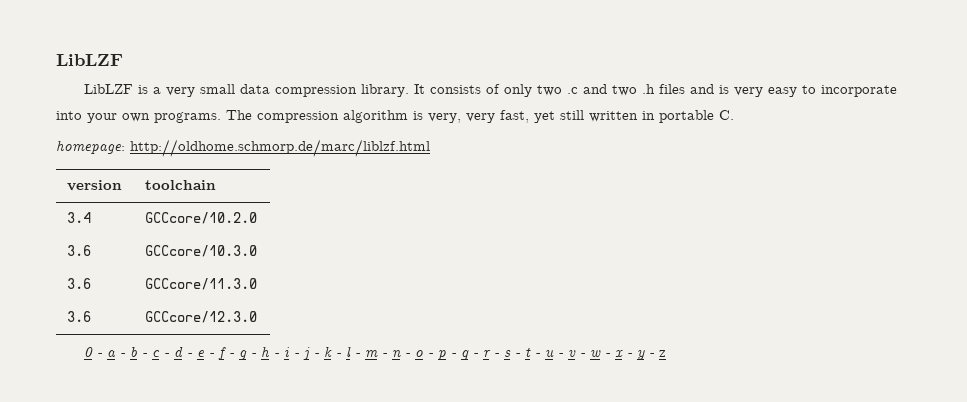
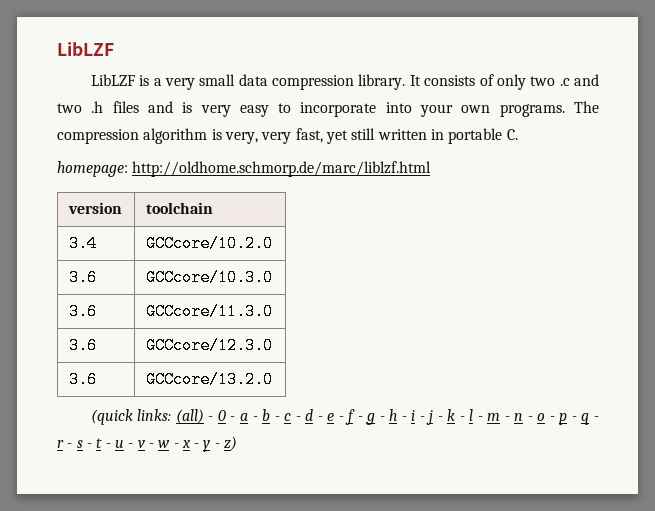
(258, 317) // -> [68,371,97,388] [145,371,273,388] [90,409,214,425] // 3.6 | GCCcore/13.2.0 // (quick links: (all) -
[658,350,666,357] z -> [224,436,238,451] z)

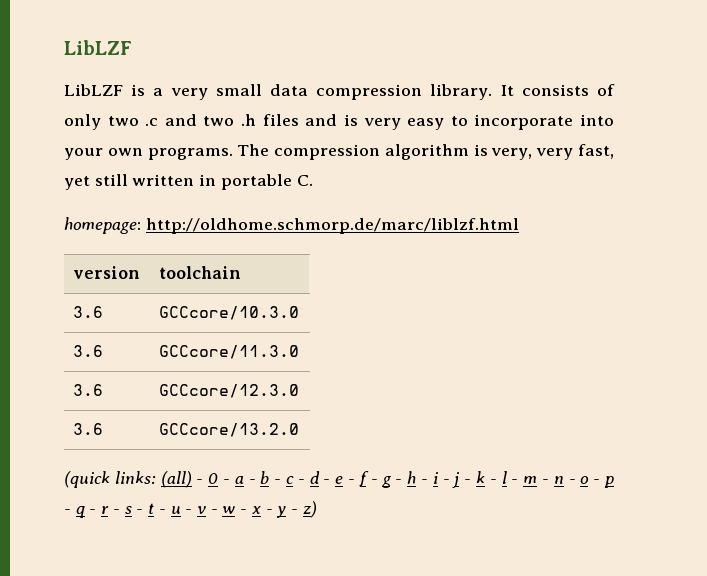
[68,235,97,252] [145,235,273,252] // 3.4 | GCCcore/10.2.0 -> (242, 272) none

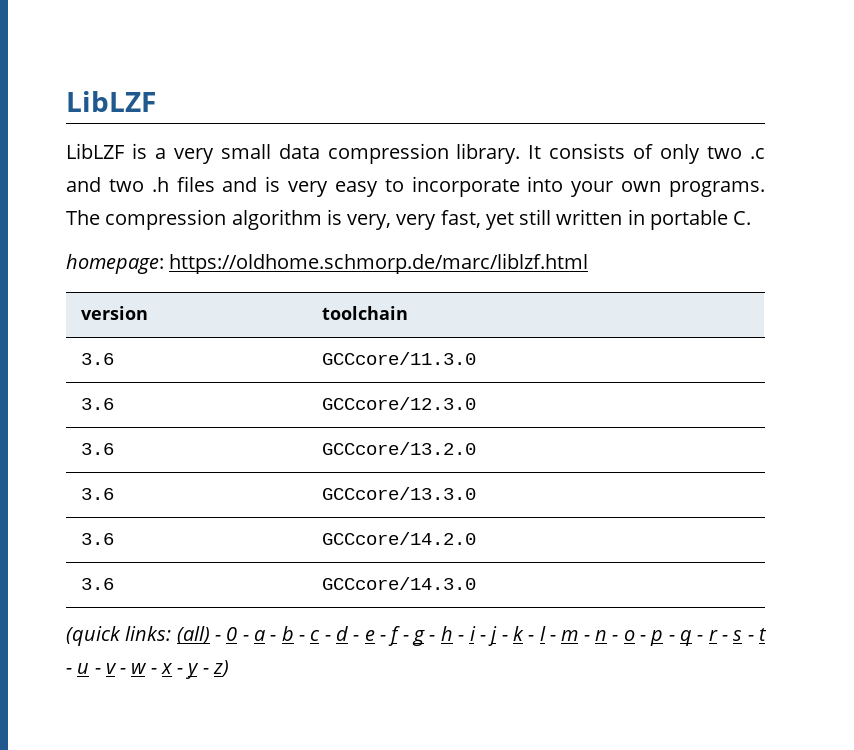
[145,218,519,234] http://oldhome.schmorp.de/marc/liblzf.html -> [169,253,589,274] https://oldhome.schmorp.de/marc/liblzf.html
[73,306,104,318] [159,306,300,320] // 3.6 | GCCcore/10.3.0 -> (408, 313) none
(300, 430) none -> [80,488,114,500] [321,487,476,500] [80,533,114,545] [321,532,476,545] [80,578,114,590] [321,577,476,590] // 3.6 | GCCcore/13.3.0 // 3.6 | GCCcore/14.2.0 // 3.6 | GCCcore/14.3.0

